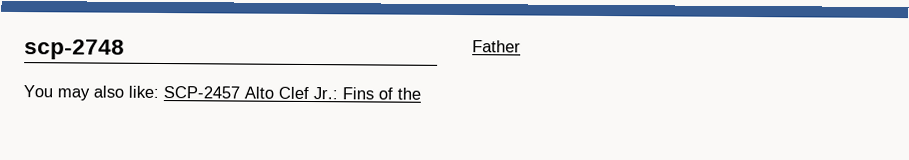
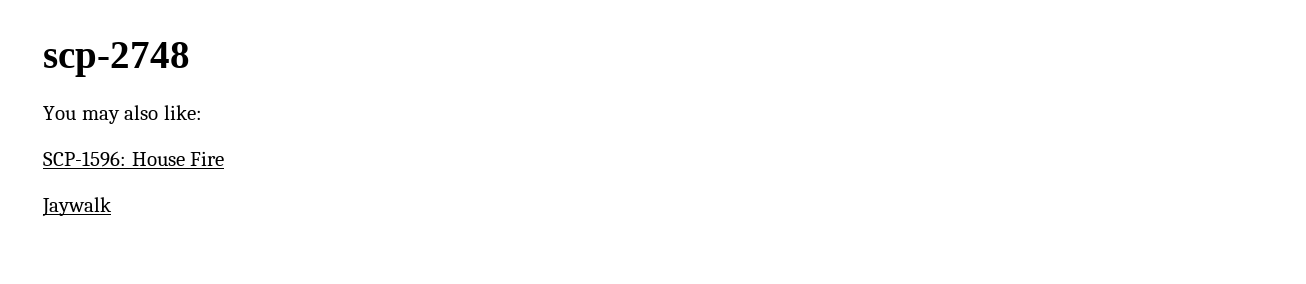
[163,86,421,100] [472,40,521,53] SCP-2457 Alto Clef Jr.: Fins of the Father -> [43,151,225,167] [42,197,112,217] // SCP-1596: House Fire // Jaywalk

